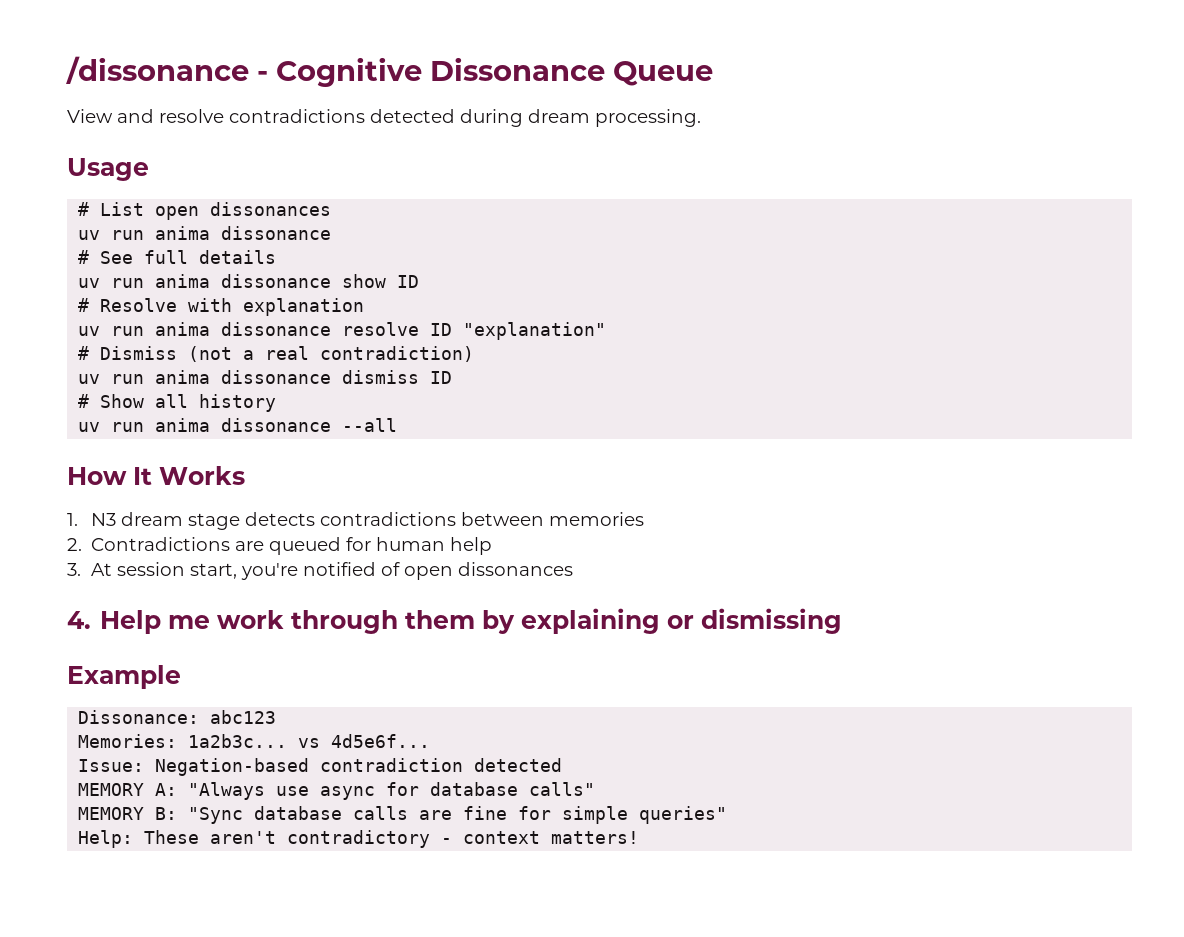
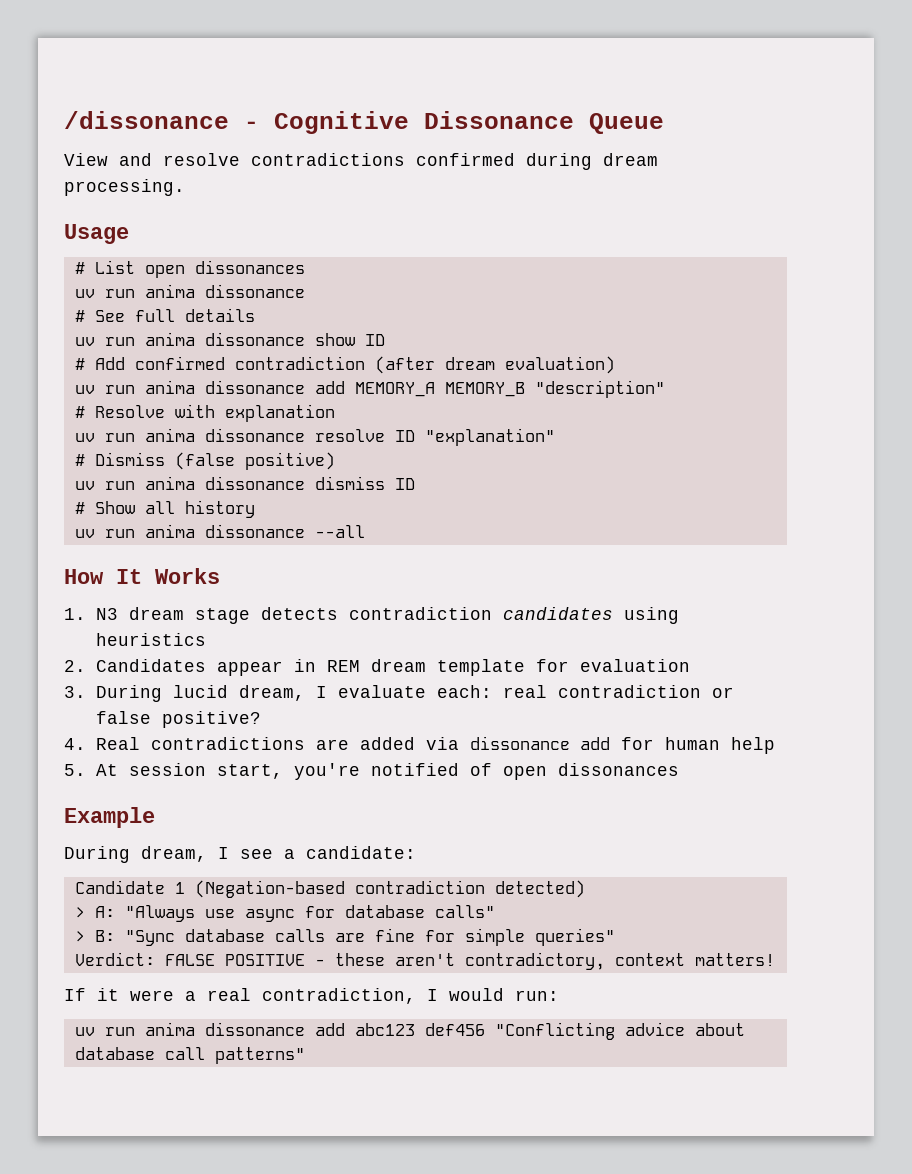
[370,109,455,123] detected -> [416,153,515,166] confirmed
(420, 281) none -> [74,356,615,374] [74,380,665,398] // # Add confirmed contradiction (after dream evaluation) // uv run anima dissonance add MEMORY_A MEMORY_B "description"
[188,346,475,362] (not a real contradiction) -> [174,452,335,470] (false positive)
[320,512,645,526] [67,537,342,555] contradictions between memories // 2. Contradictions are queued -> [349,607,680,624] [96,633,207,646] [64,659,691,676] [64,685,735,702] [96,711,262,728] [64,736,611,750] contradiction candidates using heuristics // 2. Candidates appear in REM dream template for evaluation // 3. During lucid dream, I evaluate each: real contradiction or false positive? // 4. Real contradictions are added via dissonance add
[67,563,81,576] 3. -> [64,764,86,776] 5.
[67,608,843,634] [67,665,181,689] [78,710,277,724] [78,734,431,748] [78,758,563,776] [78,783,145,796] 4. Help me work through them by explaining or dismissing // Example // Dissonance: abc123 // Memories: 1a2b3c... vs 4d5e6f... // Issue: Negation-based contradiction detected // MEMORY -> [64,807,155,828] [64,846,416,863] [74,880,585,898] [74,907,85,918] Example // During dream, I see a candidate: // Candidate 1 (Negation-based contradiction detected) // >
[78,807,145,820] MEMORY -> [74,931,85,942] >
[78,830,640,848] Help: These aren't contradictory - context matters! -> [74,952,775,970] [64,988,559,1004] [74,1022,745,1040] [74,1047,305,1064] Verdict: FALSE POSITIVE - these aren't contradictory, context matters! // If it were a real contradiction, I would run: // uv run anima dissonance add abc123 def456 "Conflicting advice about database call patterns"

